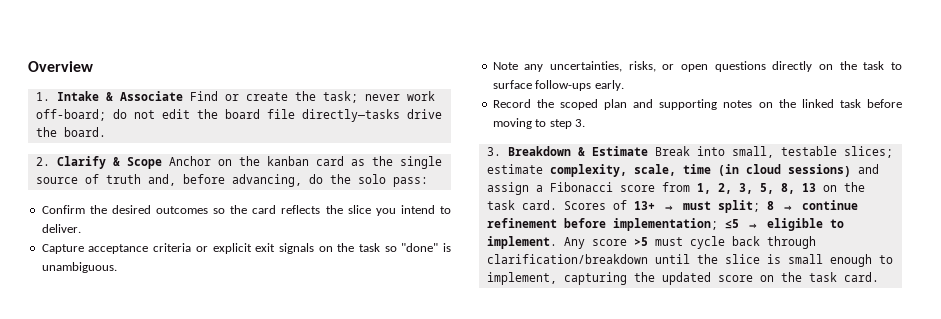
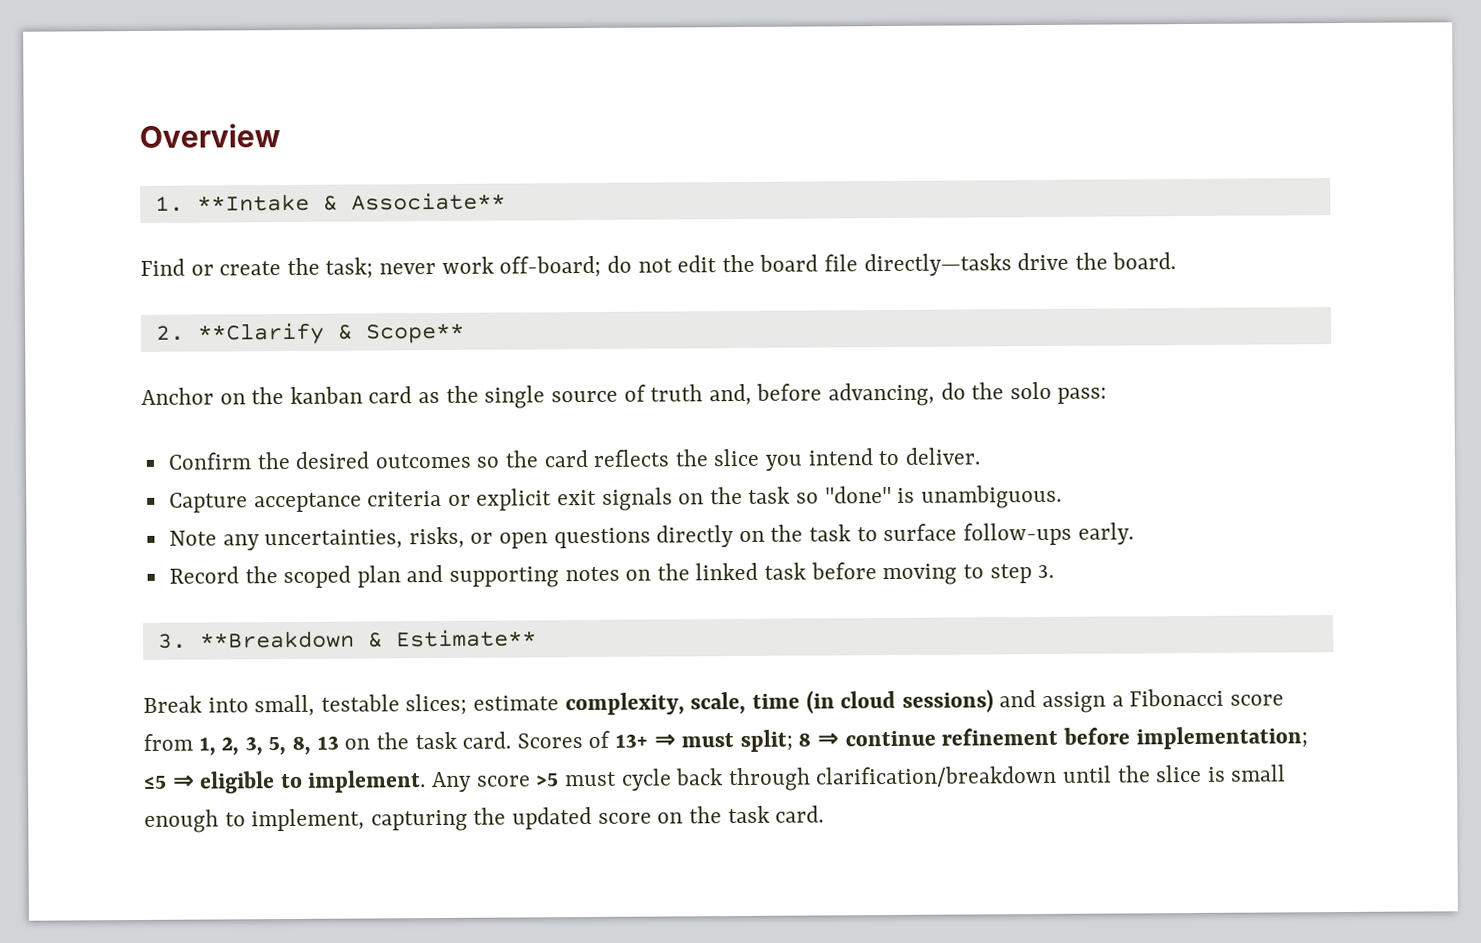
[56,91,183,101] Intake & Associate -> [196,192,506,212] **Intake & Associate** //
[56,156,162,169] Clarify & Scope -> [197,322,465,345] **Clarify & Scope** //
[507,146,648,156] Breakdown & Estimate -> [199,629,537,649] **Breakdown & Estimate** //

